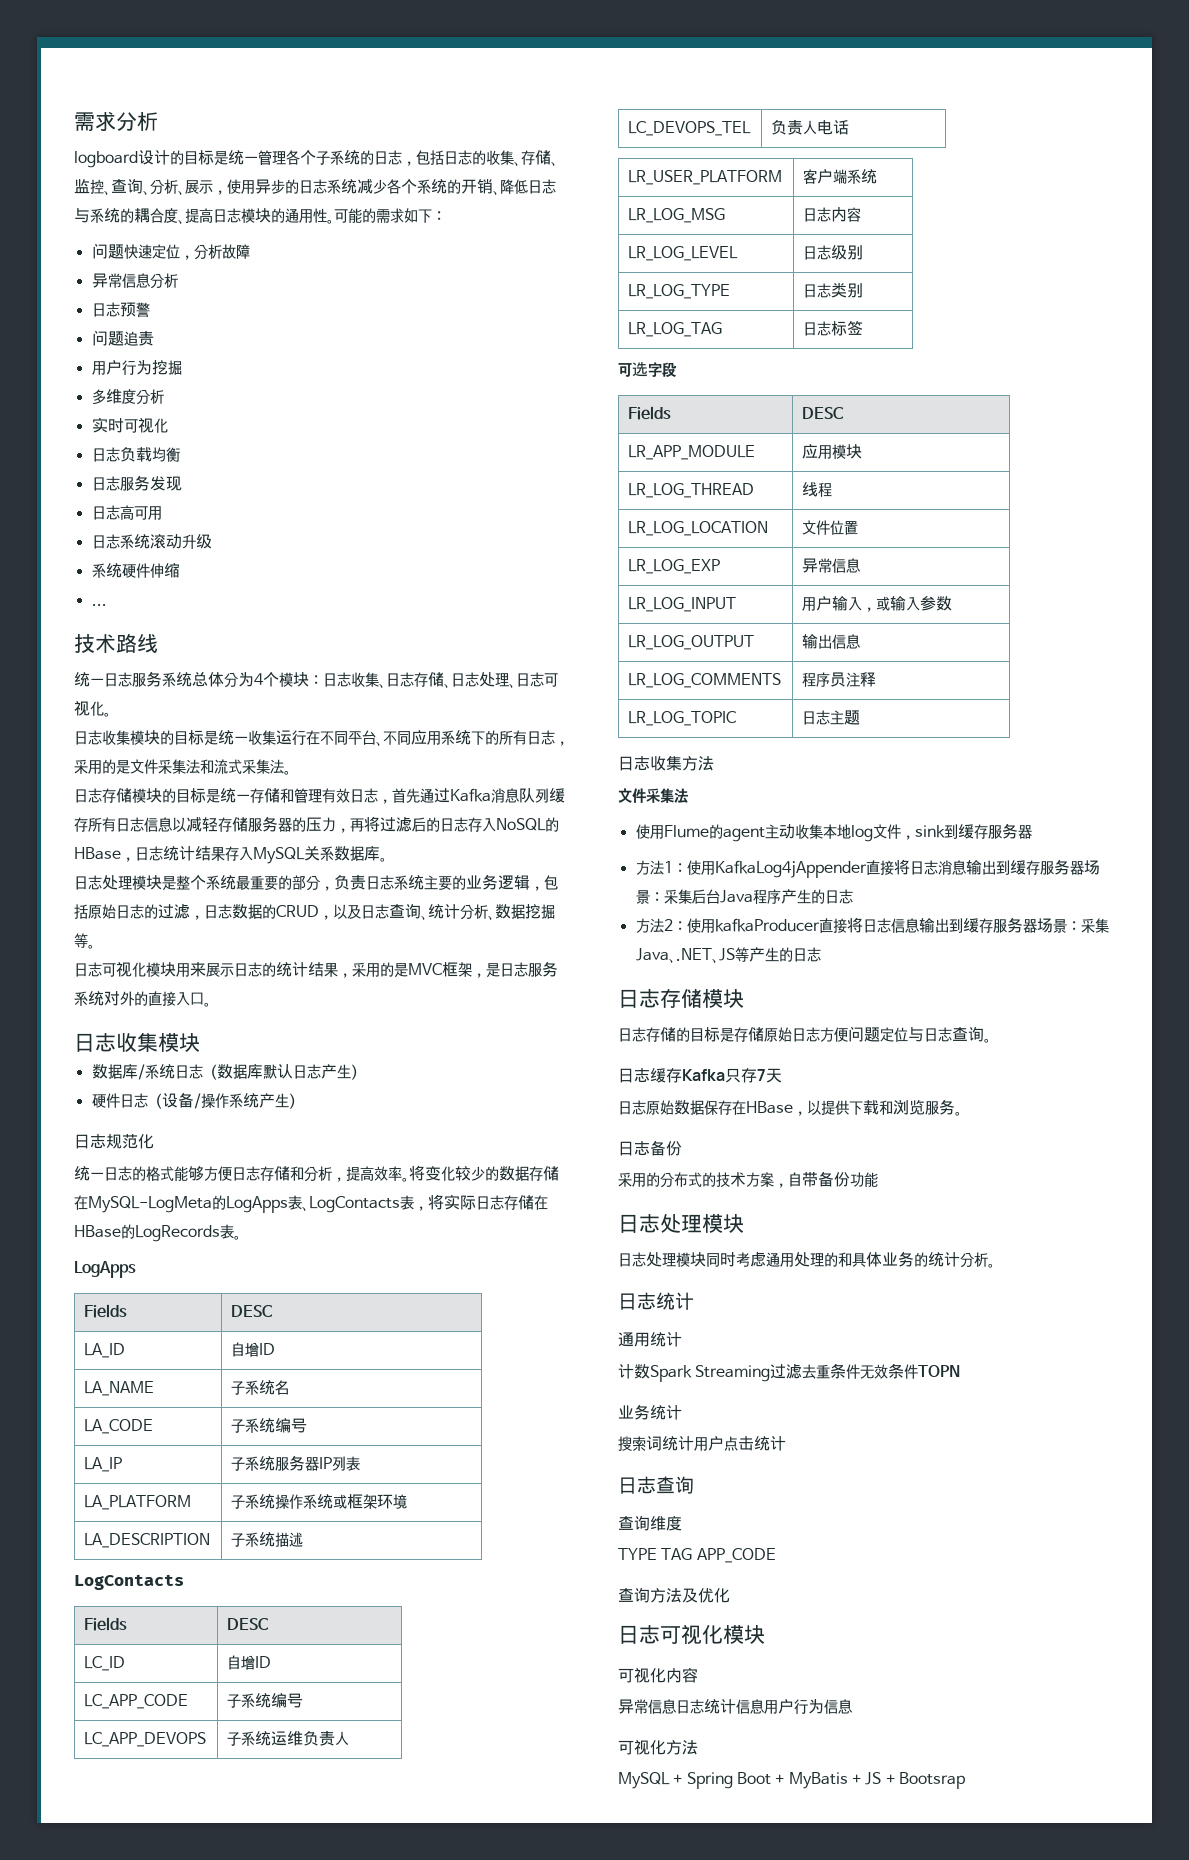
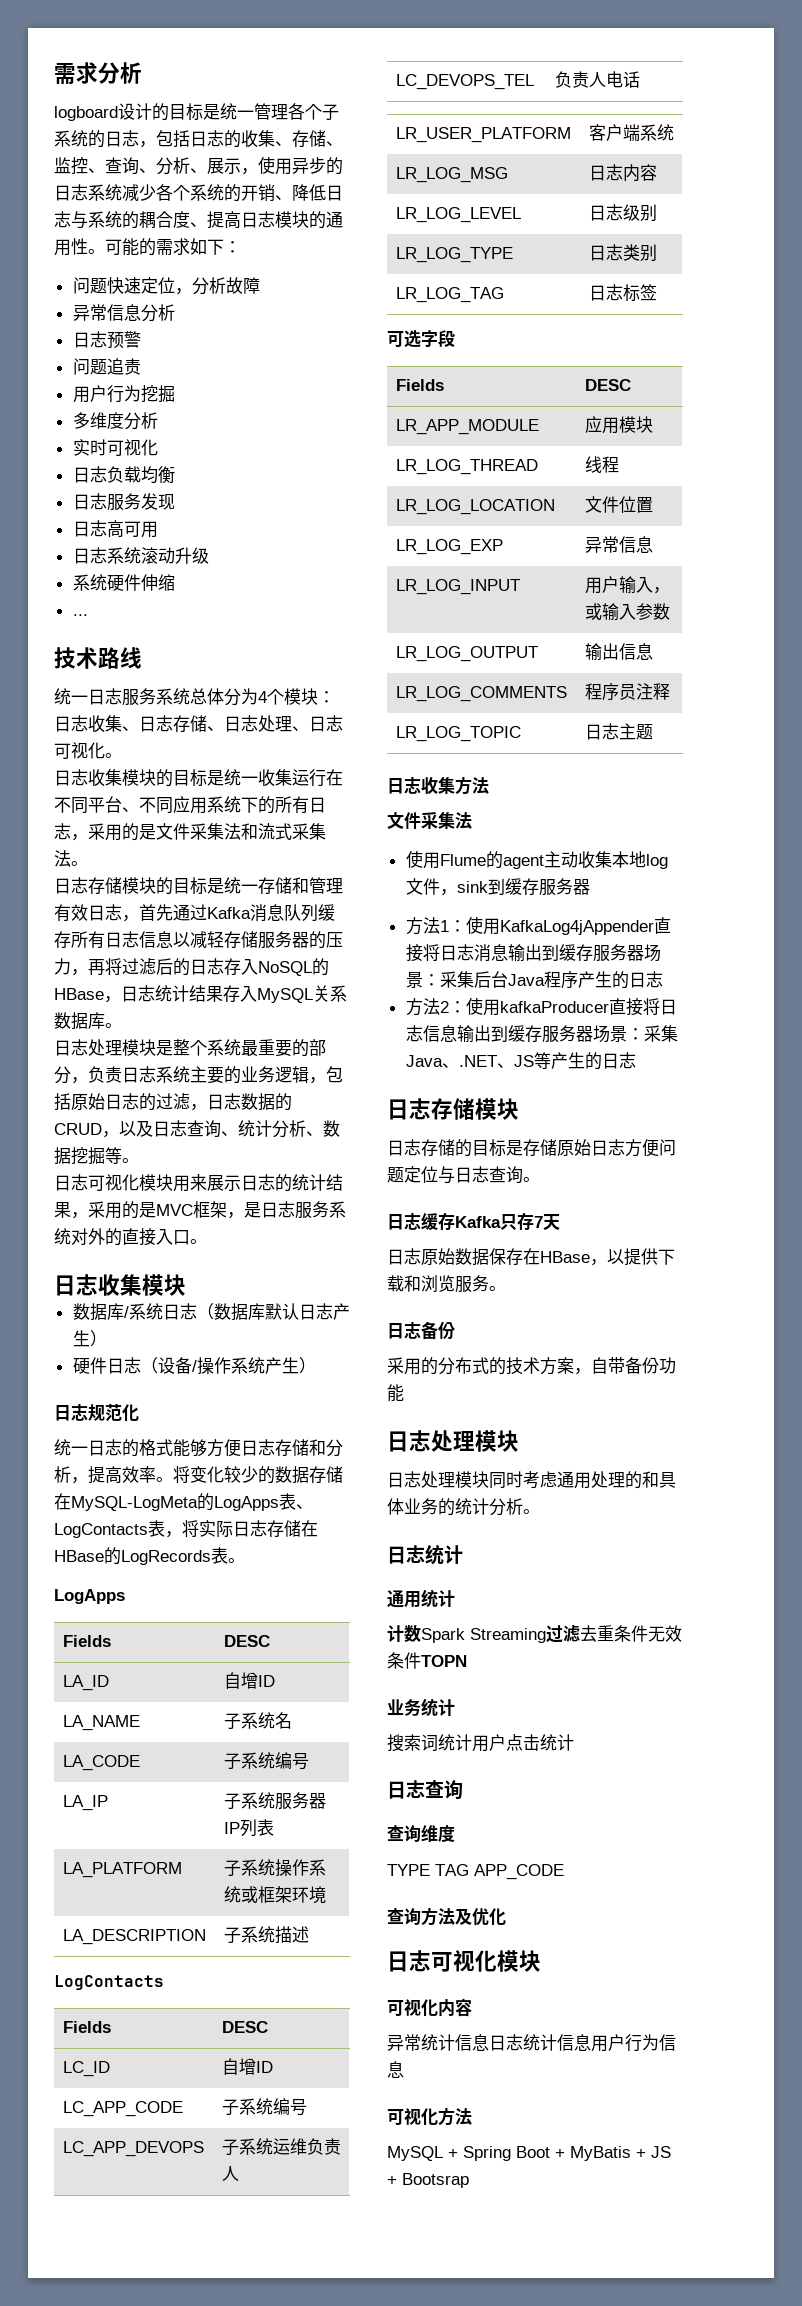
(648, 1706) none -> [421,2034,455,2051] 统计

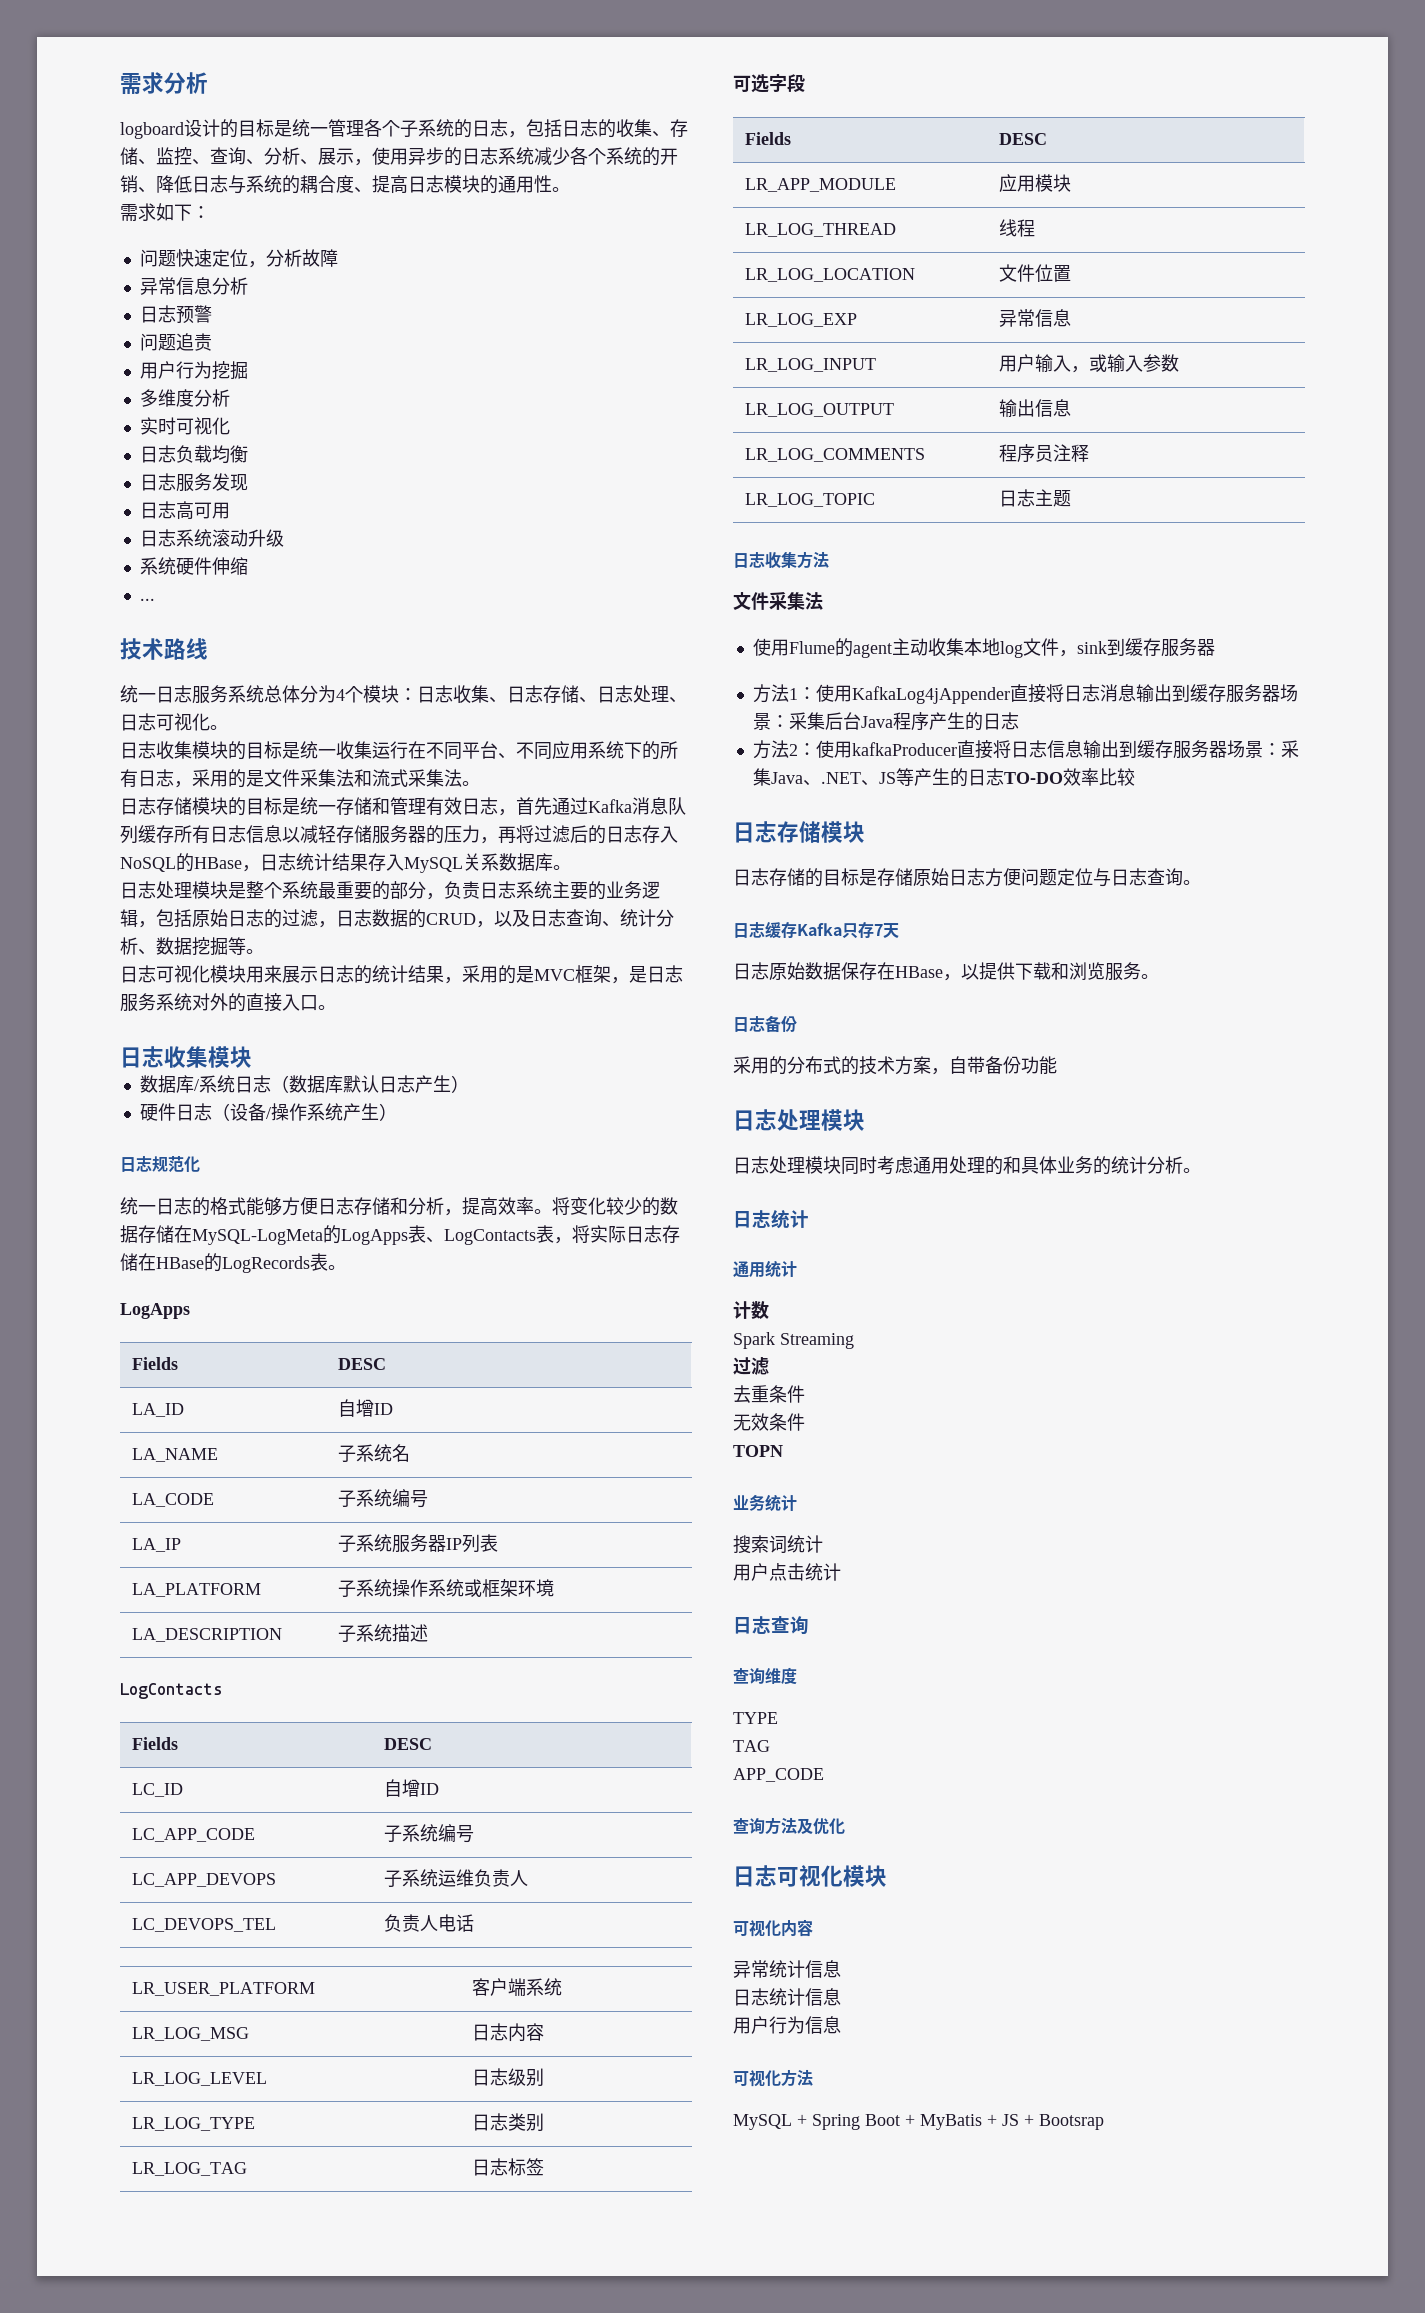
[105,238,156,256] 可能的 -> (570, 189) //
(636, 1060) none -> [1003,768,1135,786] TO-DO效率比较
(421, 1633) none -> (769, 1310) //
[546,1625,580,1643] 过滤 -> [733,1357,769,1376] // 过滤 //
(648, 1633) none -> (805, 1394) //
(421, 1660) none -> (805, 1422) //
(472, 1742) none -> (823, 1544) //
(430, 1870) none -> (778, 1718) //
(469, 1870) none -> (770, 1746) //
(489, 2042) none -> (841, 1969) //
(591, 2042) none -> (841, 1997) //

